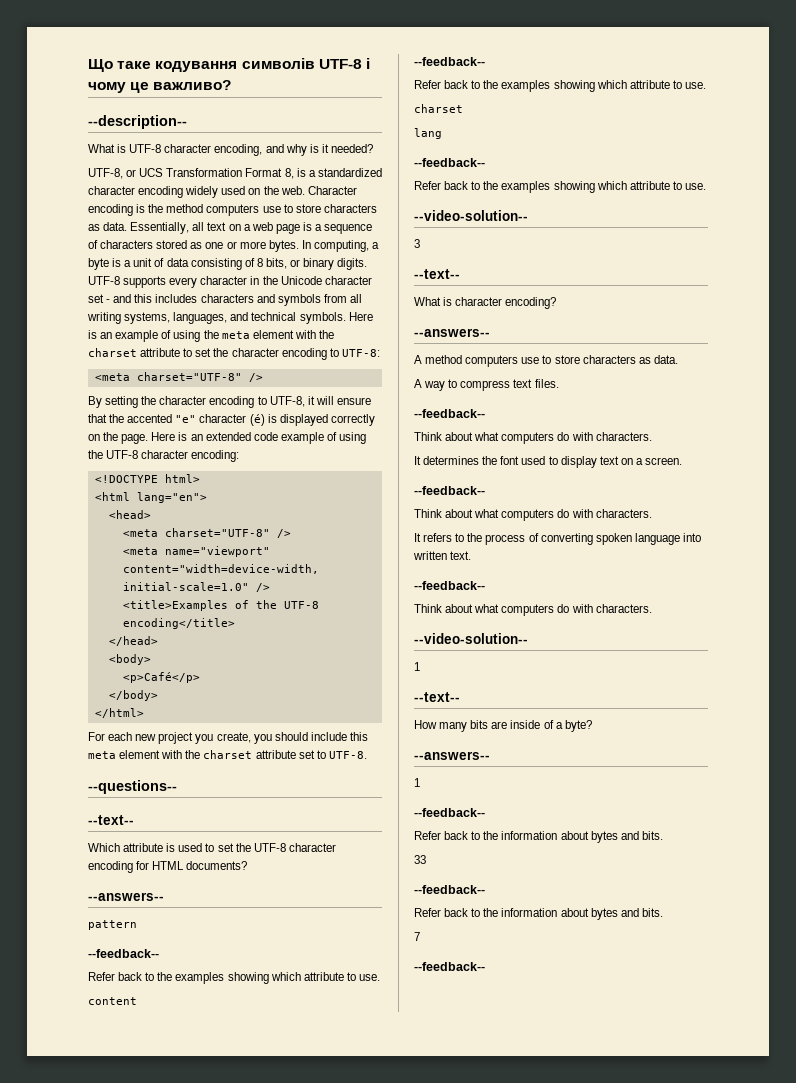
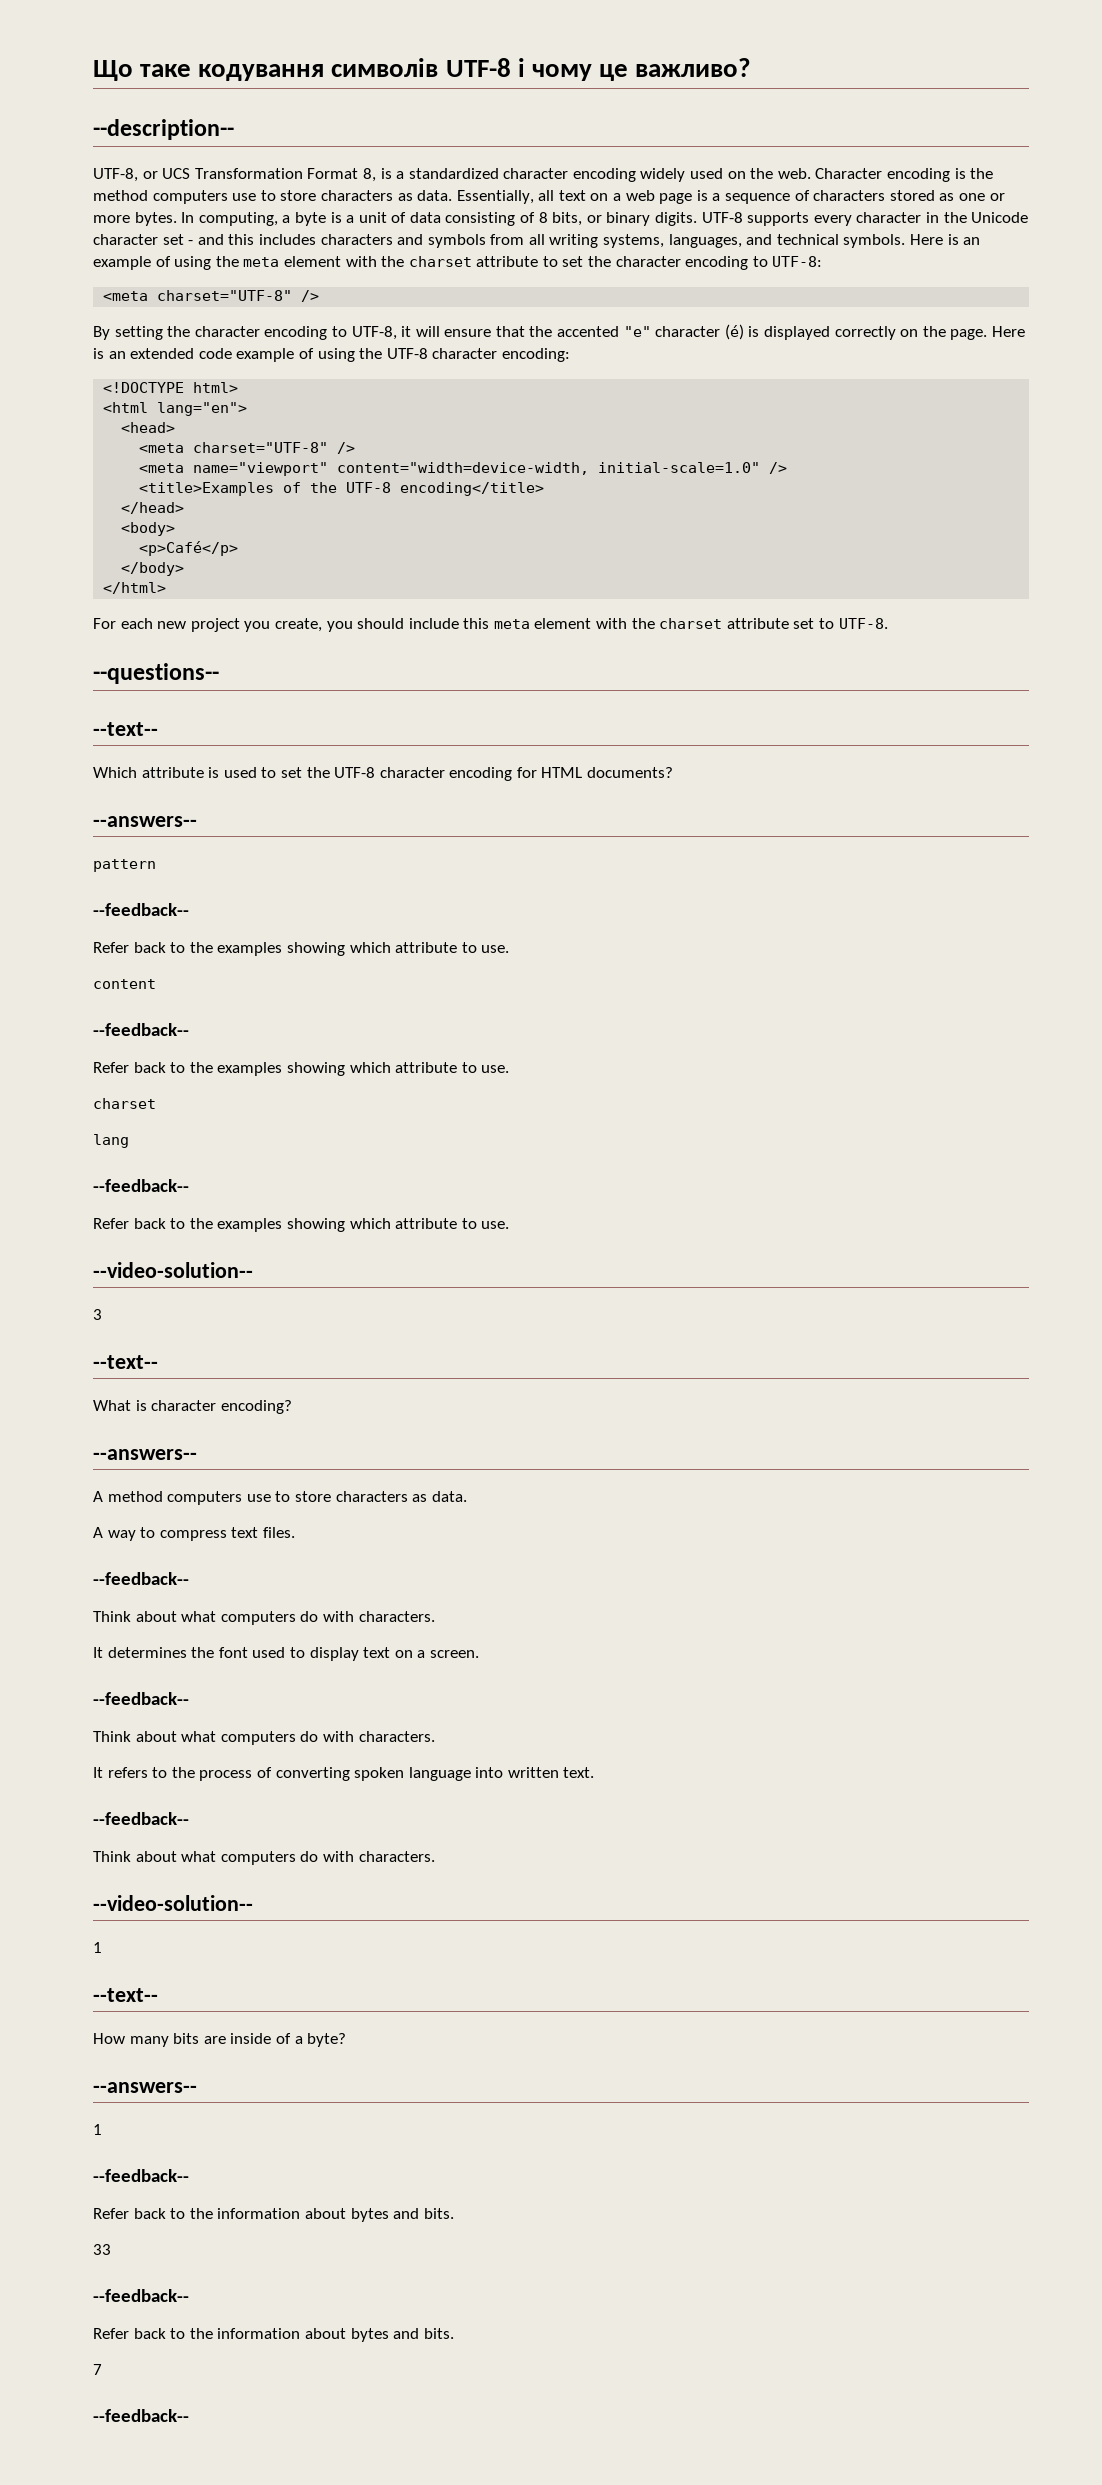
[88,144,373,156] // What is UTF-8 character encoding, and why is it needed? -> (234, 129) none

